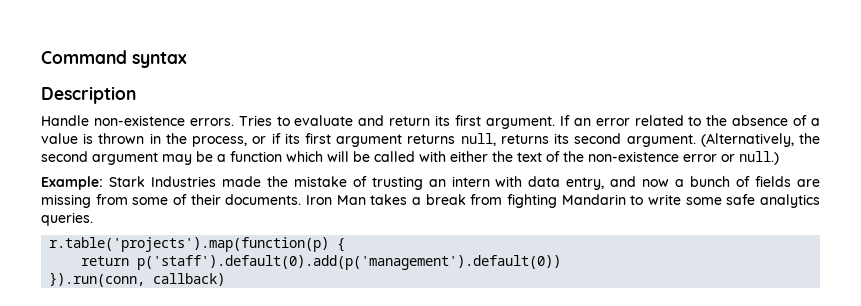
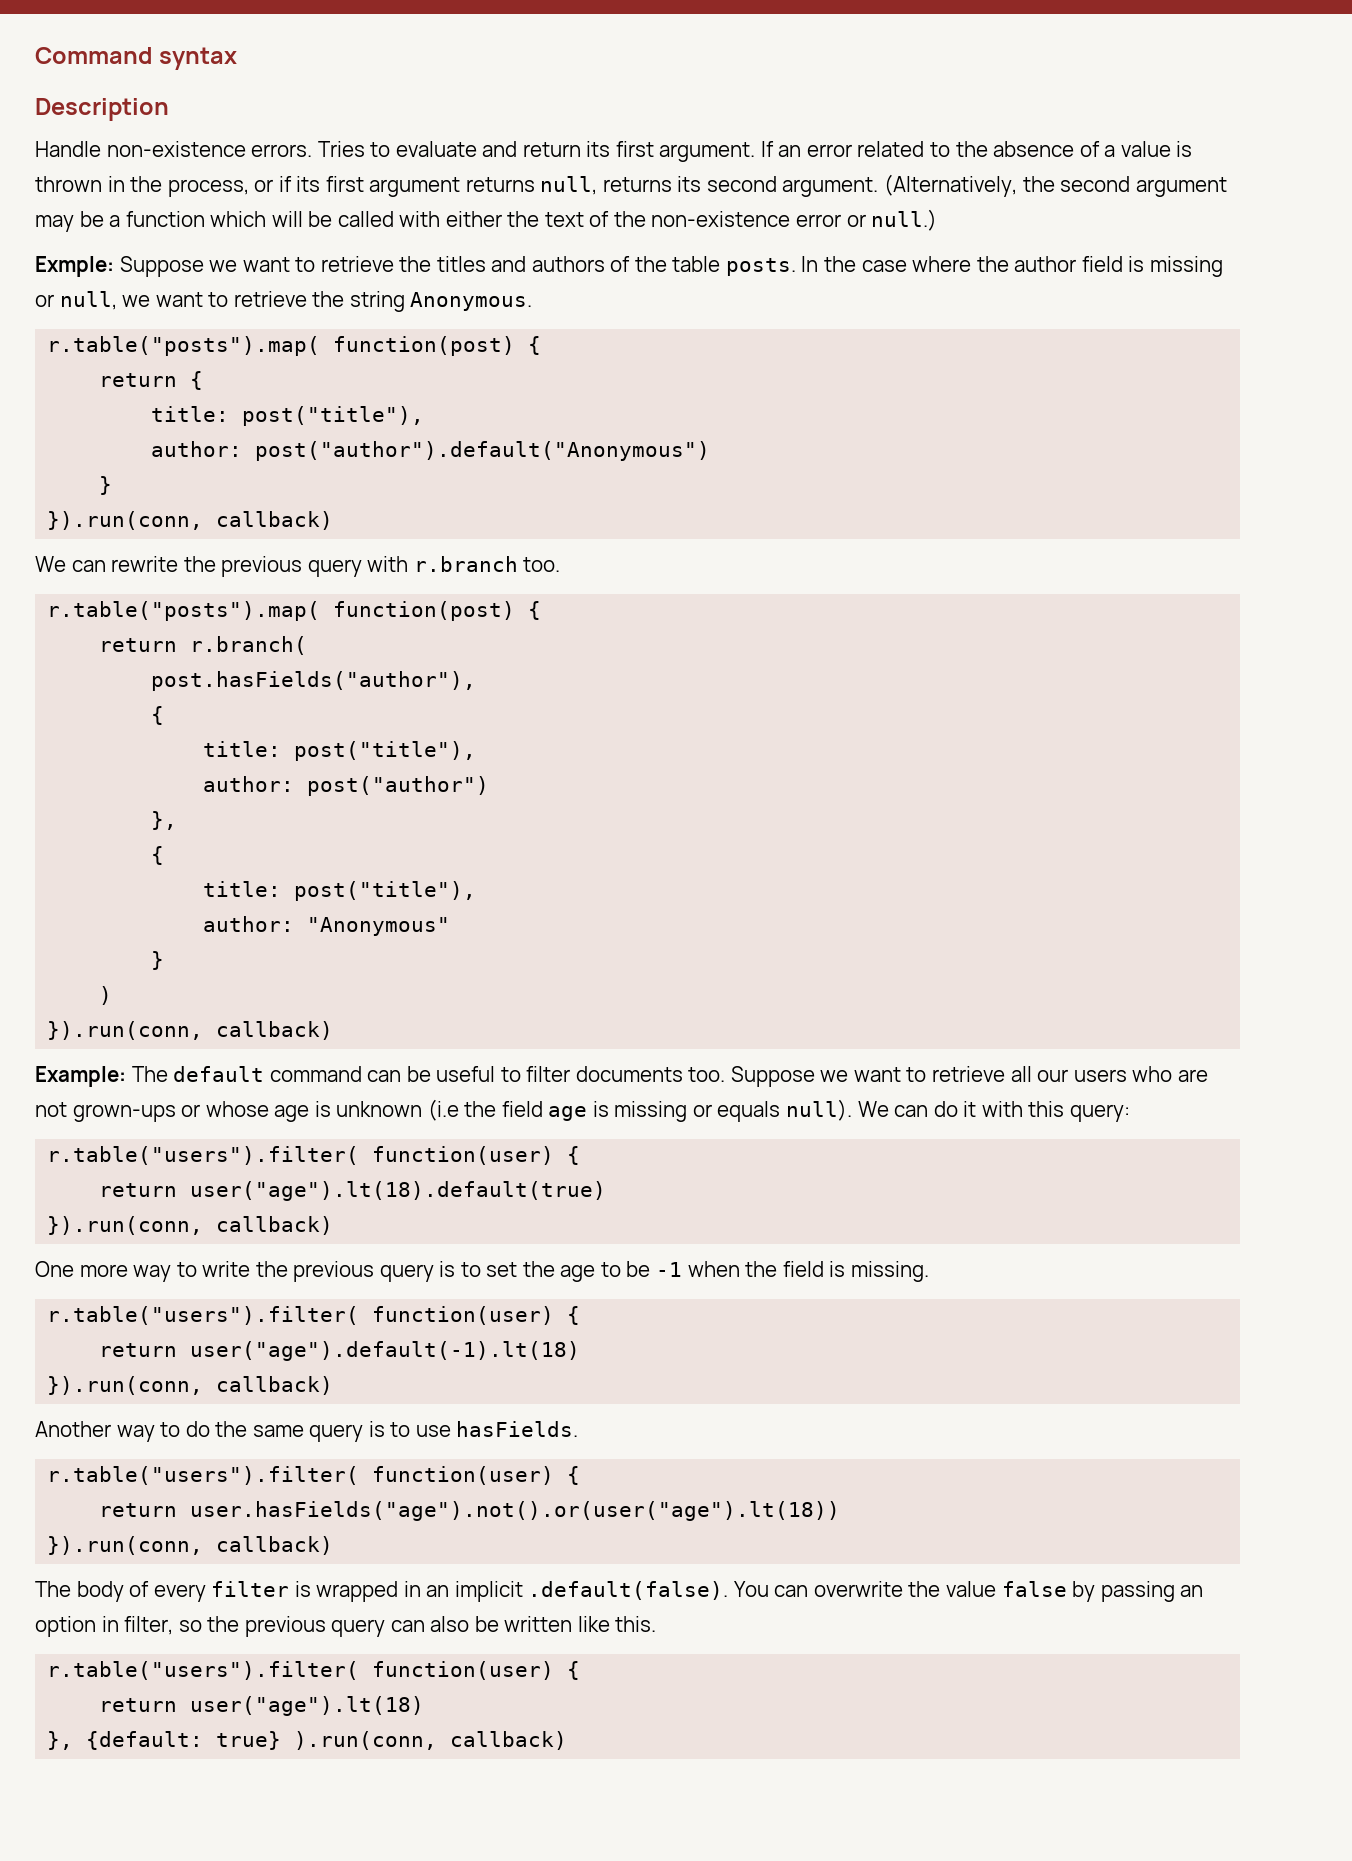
[41,176,820,190] [41,194,820,208] [41,212,93,226] [49,237,346,252] [81,255,562,270] [49,272,146,287] Example: Stark Industries made the mistake of trusting an intern with data entry, and now a bunch of fields are missing from some of their documents. Iron Man takes a break from fighting Mandarin to write some safe analytics queries. // r.table('projects').map(function(p) { // return p('staff').default(0).add(p('management').default(0)) // }).run(conn, -> [35,256,1223,277] [35,291,533,312] [47,336,542,356] [99,371,204,390] [151,406,425,426] [151,441,711,461] [99,476,113,495] [47,511,334,530] [35,556,561,577] [47,601,542,621] [99,636,308,655] [151,671,477,691] [151,706,165,725] [203,741,477,761] [203,776,490,796] [151,811,178,830] [151,846,165,865] [203,881,477,901] [203,916,451,936] [151,951,165,970] [99,986,113,1005] [47,1021,334,1040] [35,1066,1208,1087] [35,1099,1130,1122] [47,1146,581,1165] [99,1181,607,1201] [47,1216,334,1235] [35,1261,929,1282] [47,1306,581,1325] [99,1341,581,1361] [47,1376,334,1395] [35,1421,579,1442] [47,1466,581,1485] [99,1501,841,1521] [47,1536,334,1555] [35,1581,1204,1602] [35,1616,657,1637] [47,1661,581,1680] [99,1696,425,1716] [47,1731,438,1750] Exmple: Suppose we want to retrieve the titles and authors of the table posts. In the case where the author field is missing or null, we want to retrieve the string Anonymous. // r.table("posts").map( function(post) { // return { // title: post("title"), // author: post("author").default("Anonymous") // } // }).run(conn, callback) // We can rewrite the previous query with r.branch too. // r.table("posts").map( function(post) { // return r.branch( // post.hasFields("author"), // { // title: post("title"), // author: post("author") // }, // { // title: post("title"), // author: "Anonymous" // } // ) // }).run(conn, callback) // Example: The default command can be useful to filter documents too. Suppose we want to retrieve all our users who are not grown-ups or whose age is unknown (i.e the field age is missing or equals null). We can do it with this query: // r.table("users").filter( function(user) { // return user("age").lt(18).default(true) // }).run(conn, callback) // One more way to write the previous query is to set the age to be -1 when the field is missing. // r.table("users").filter( function(user) { // return user("age").default(-1).lt(18) // }).run(conn, callback) // Another way to do the same query is to use hasFields. // r.table("users").filter( function(user) { // return user.hasFields("age").not().or(user("age").lt(18)) // }).run(conn, callback) // The body of every filter is wrapped in an implicit .default(false). You can overwrite the value false by passing an option in filter, so the previous query can also be written like this. // r.table("users").filter( function(user) { // return user("age").lt(18) // }, {default: true} ).run(conn,

